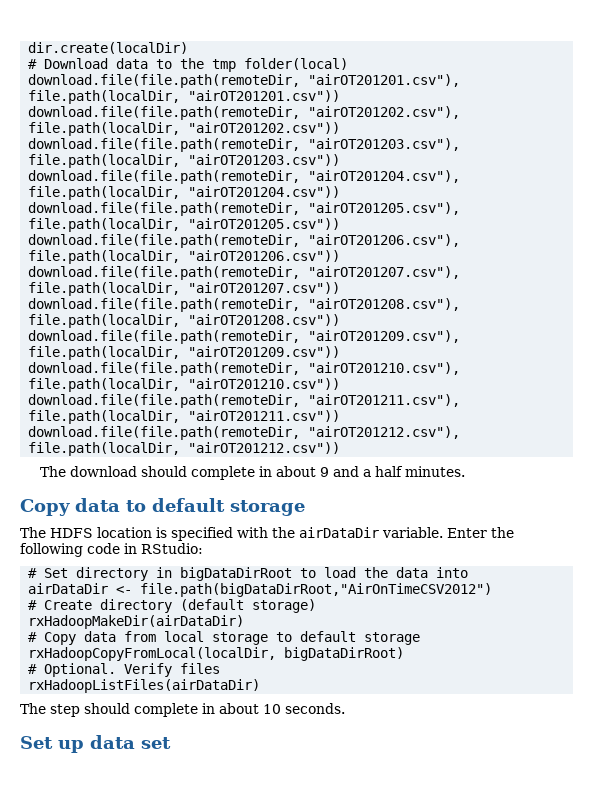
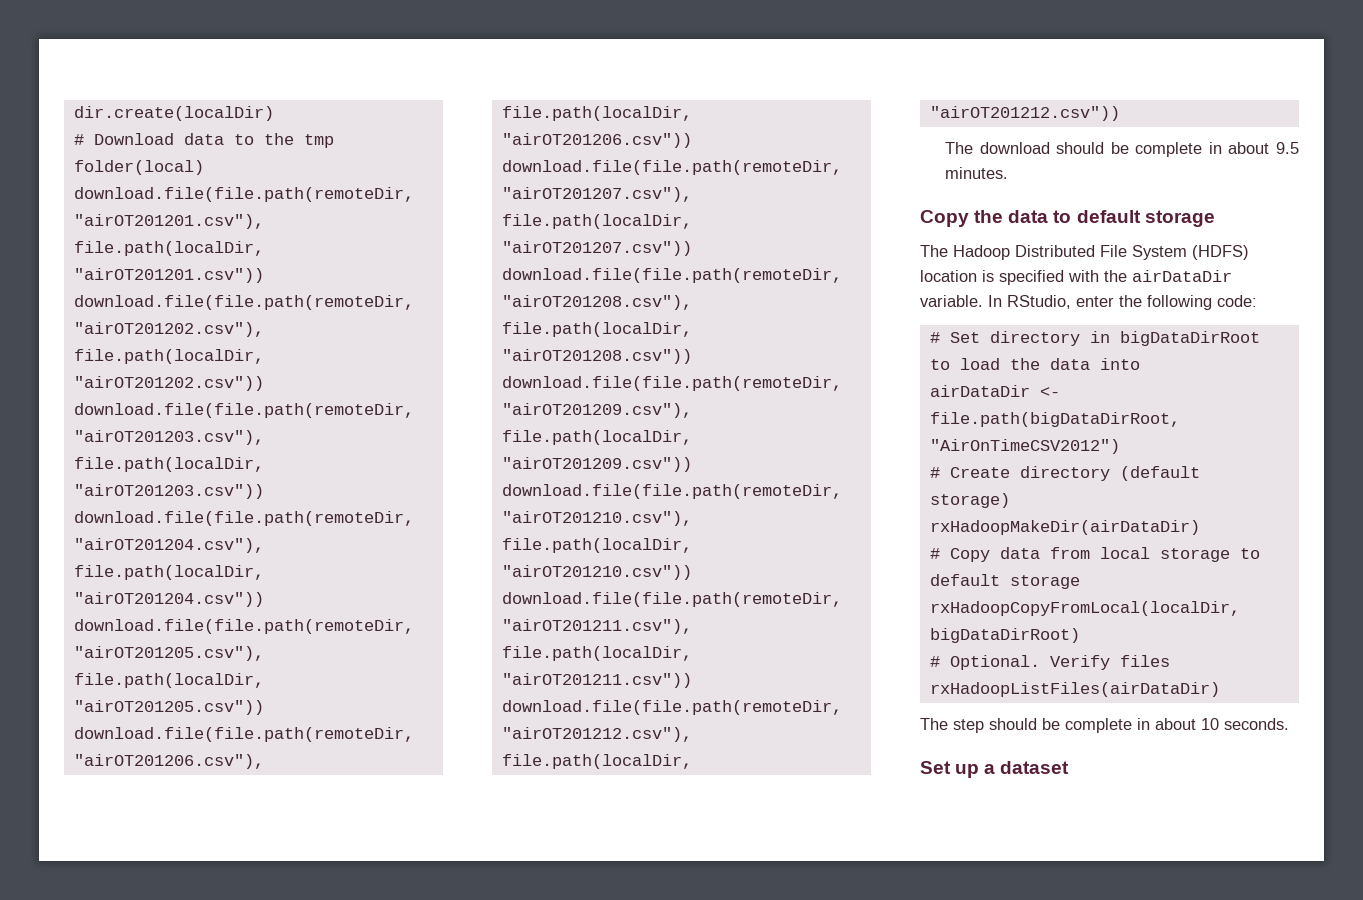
[190,466,403,480] complete in about 9 and a half -> [1110,142,1299,157] be complete in about 9.5
(70, 507) none -> [974,210,1004,223] the
[50,528,93,538] HDFS -> [953,245,1249,260] Hadoop Distributed File System (HDFS)
[447,527,514,538] [20,543,203,557] Enter the following code in RStudio: -> [988,295,1257,310] In RStudio, enter the following code:
(130, 708) none -> [1042,718,1060,730] be
[90,735,171,749] data set -> [984,761,1070,774] a dataset

